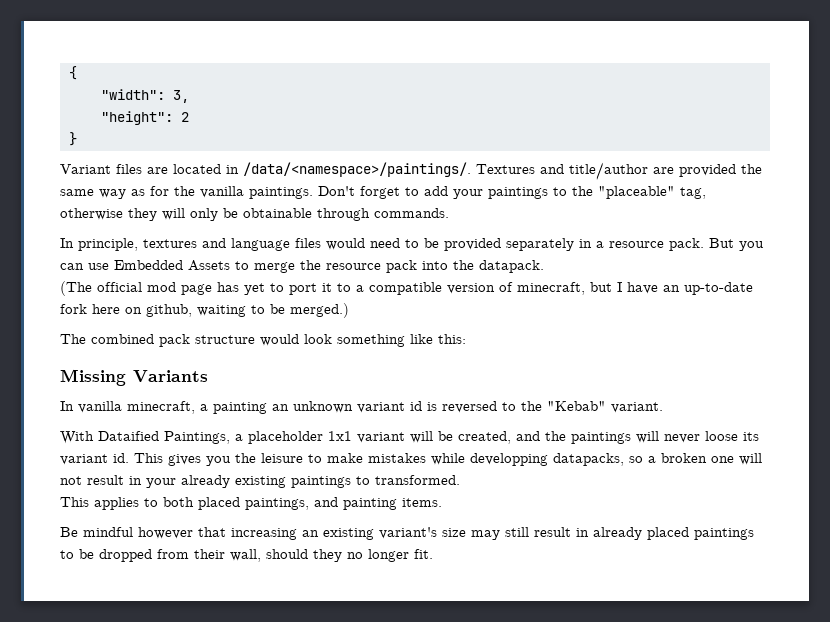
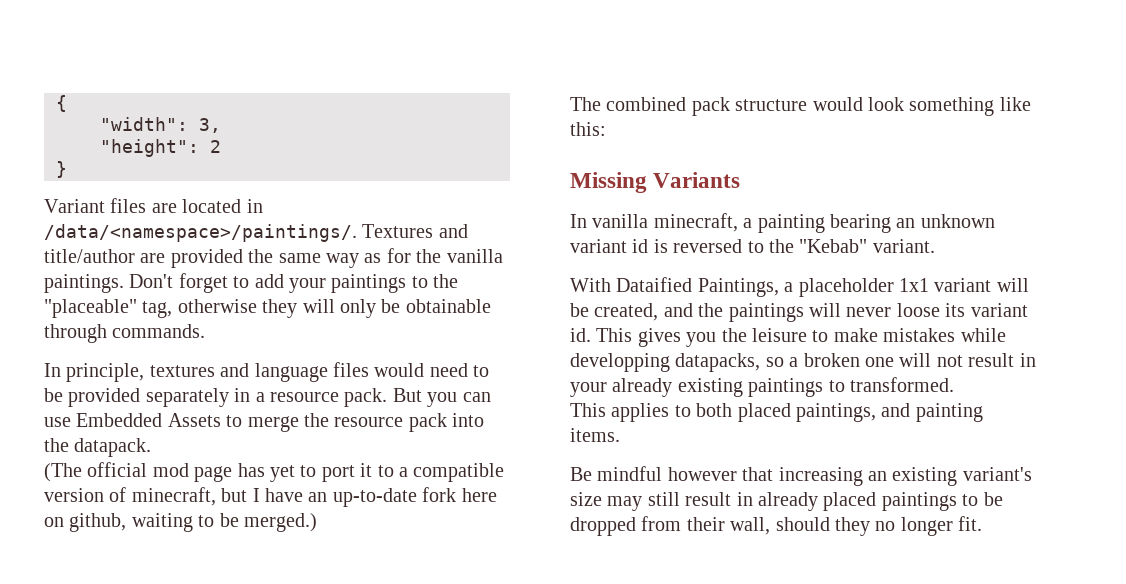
(267, 408) none -> [830,214,891,233] bearing

